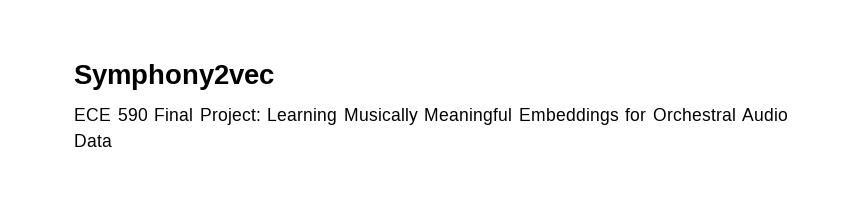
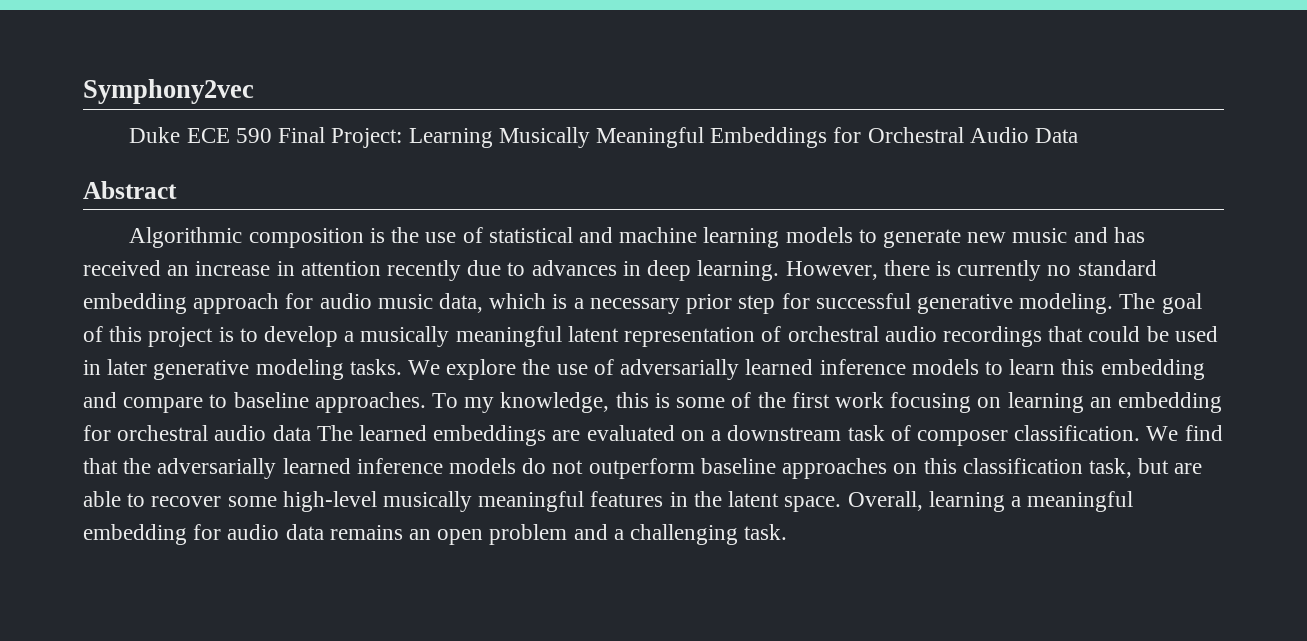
(274, 77) none -> [129,127,181,143] Duke
(112, 140) none -> [83,181,177,199] [129,227,1145,248] [83,260,1157,281] [83,293,1202,314] [83,326,1218,347] [83,359,1205,380] [83,392,1222,413] [83,425,1223,446] [83,458,1203,479] [83,491,1134,512] [83,524,788,545] // Abstract // Algorithmic composition is the use of statistical and machine learning models to generate new music and has received an increase in attention recently due to advances in deep learning. However, there is currently no standard embedding approach for audio music data, which is a necessary prior step for successful generative modeling. The goal of this project is to develop a musically meaningful latent representation of orchestral audio recordings that could be used in later generative modeling tasks. We explore the use of adversarially learned inference models to learn this embedding and compare to baseline approaches. To my knowledge, this is some of the first work focusing on learning an embedding for orchestral audio data The learned embeddings are evaluated on a downstream task of composer classification. We find that the adversarially learned inference models do not outperform baseline approaches on this classification task, but are able to recover some high-level musically meaningful features in the latent space. Overall, learning a meaningful embedding for audio data remains an open problem and a challenging task.

